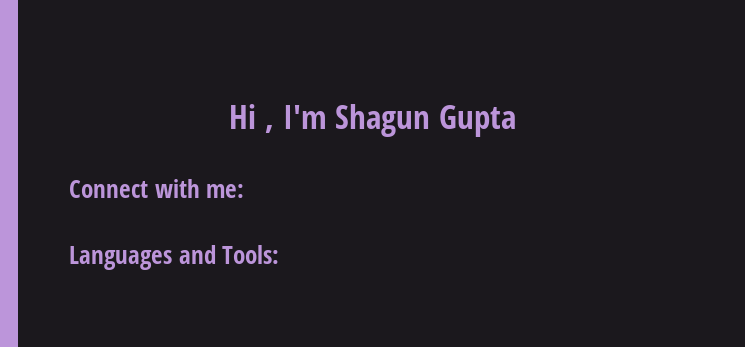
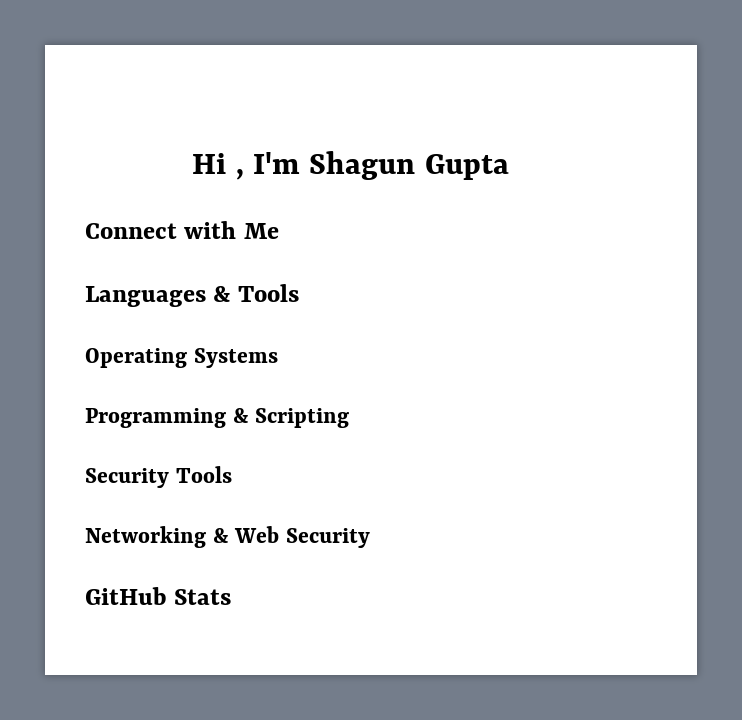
[206,184,245,198] me: -> [243,223,279,239] Me
[178,245,280,264] and Tools: -> [213,284,299,302] [85,348,278,368] [85,408,350,428] [85,466,232,488] [85,526,370,548] [85,587,232,605] & Tools // Operating Systems // Programming & Scripting // Security Tools // Networking & Web Security // GitHub Stats

